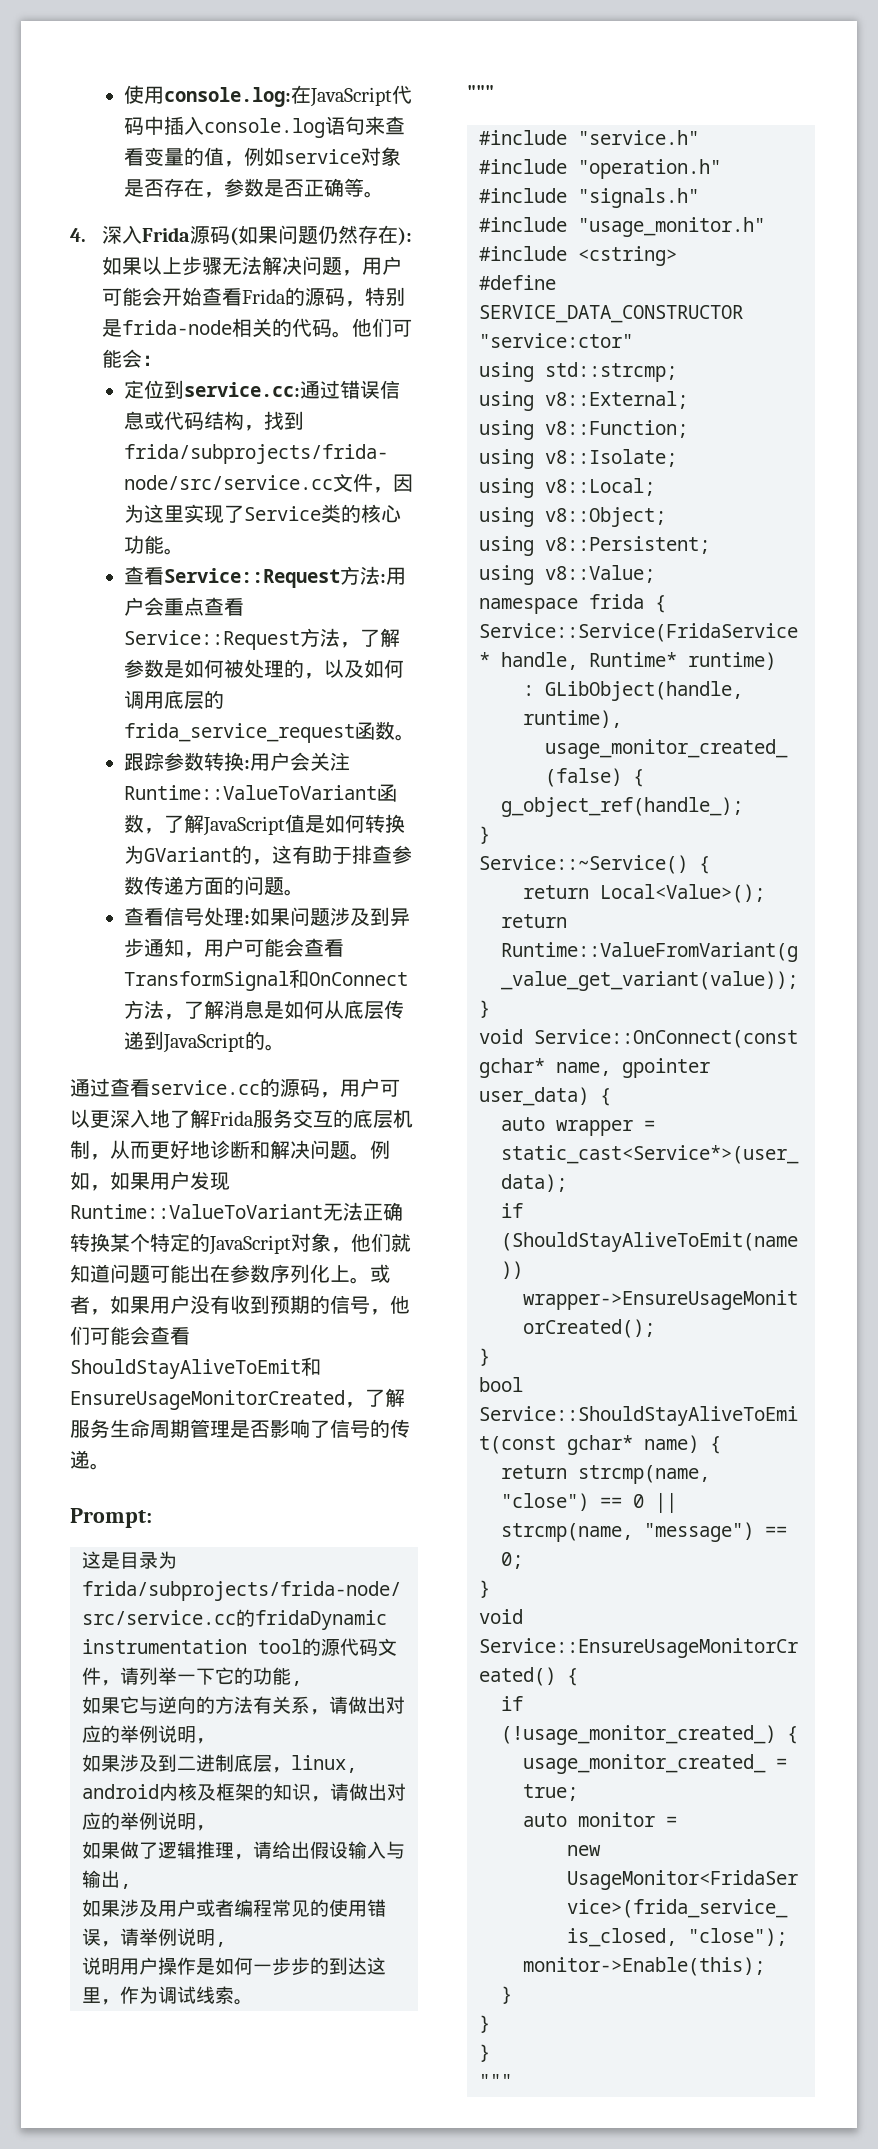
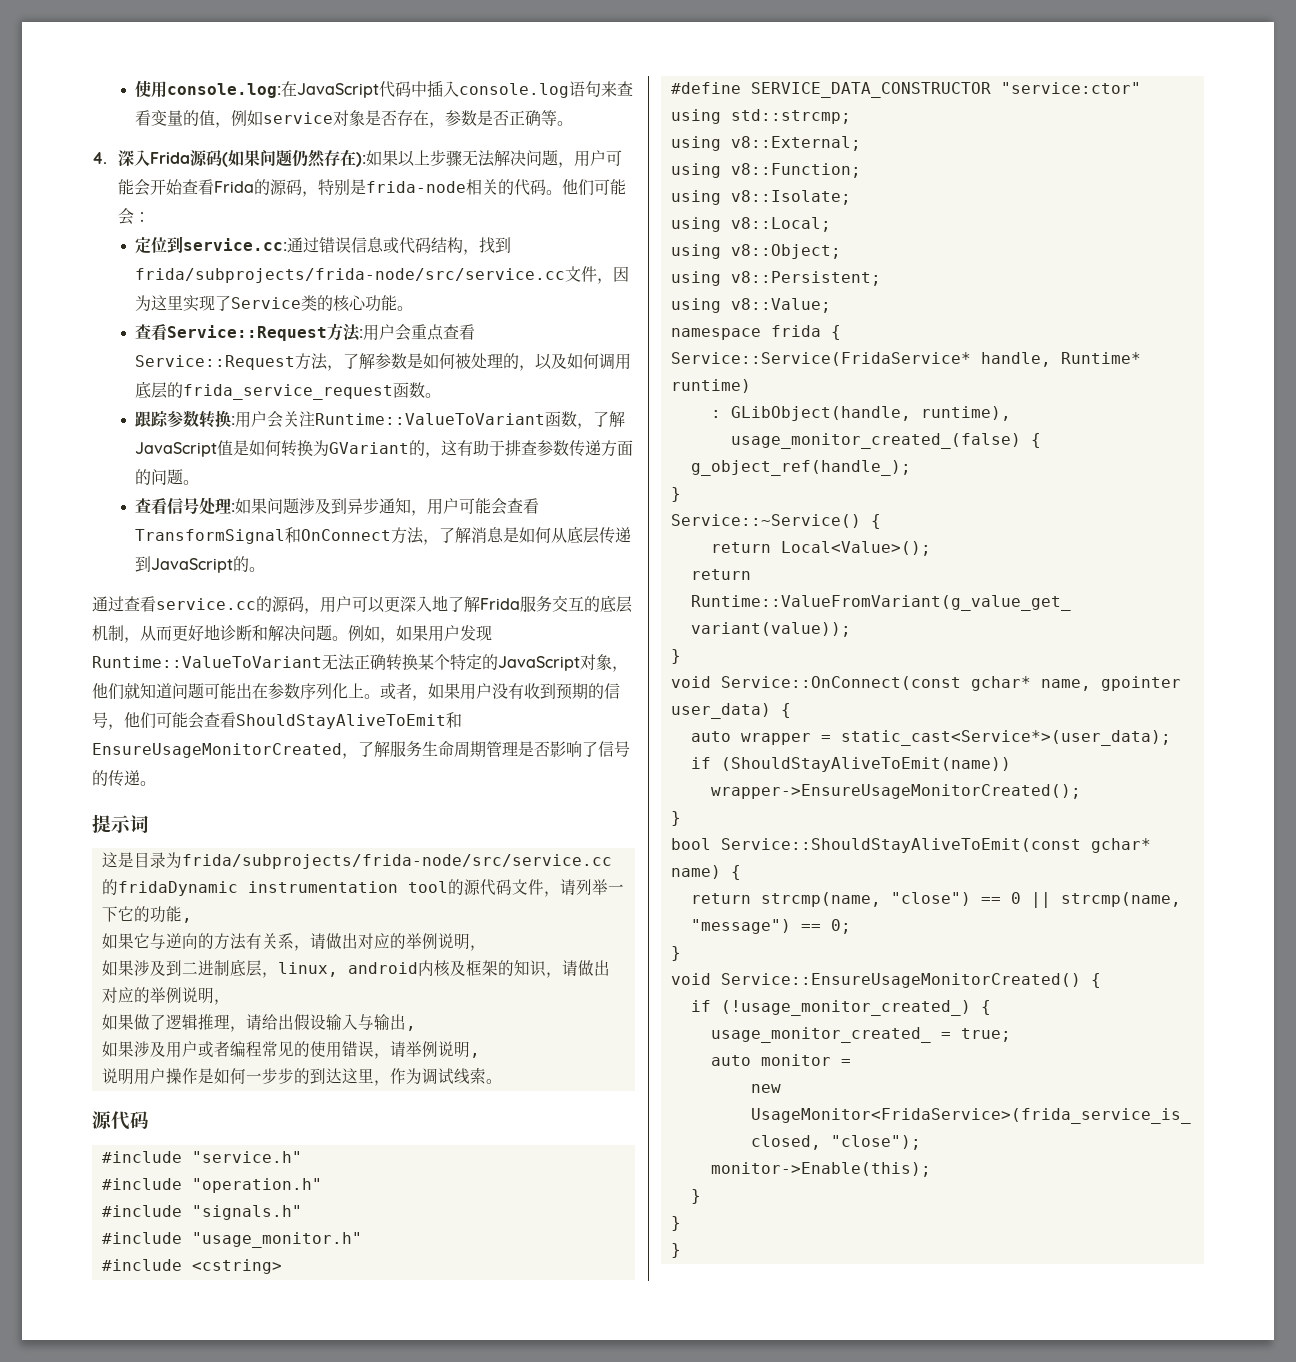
[70,1508,152,1528] Prompt: -> [92,814,149,833] 提示词
[467,85,494,101] """ -> [92,1111,149,1130] 源代码
[479,2074,512,2088] // """ -> (681, 1250) none

